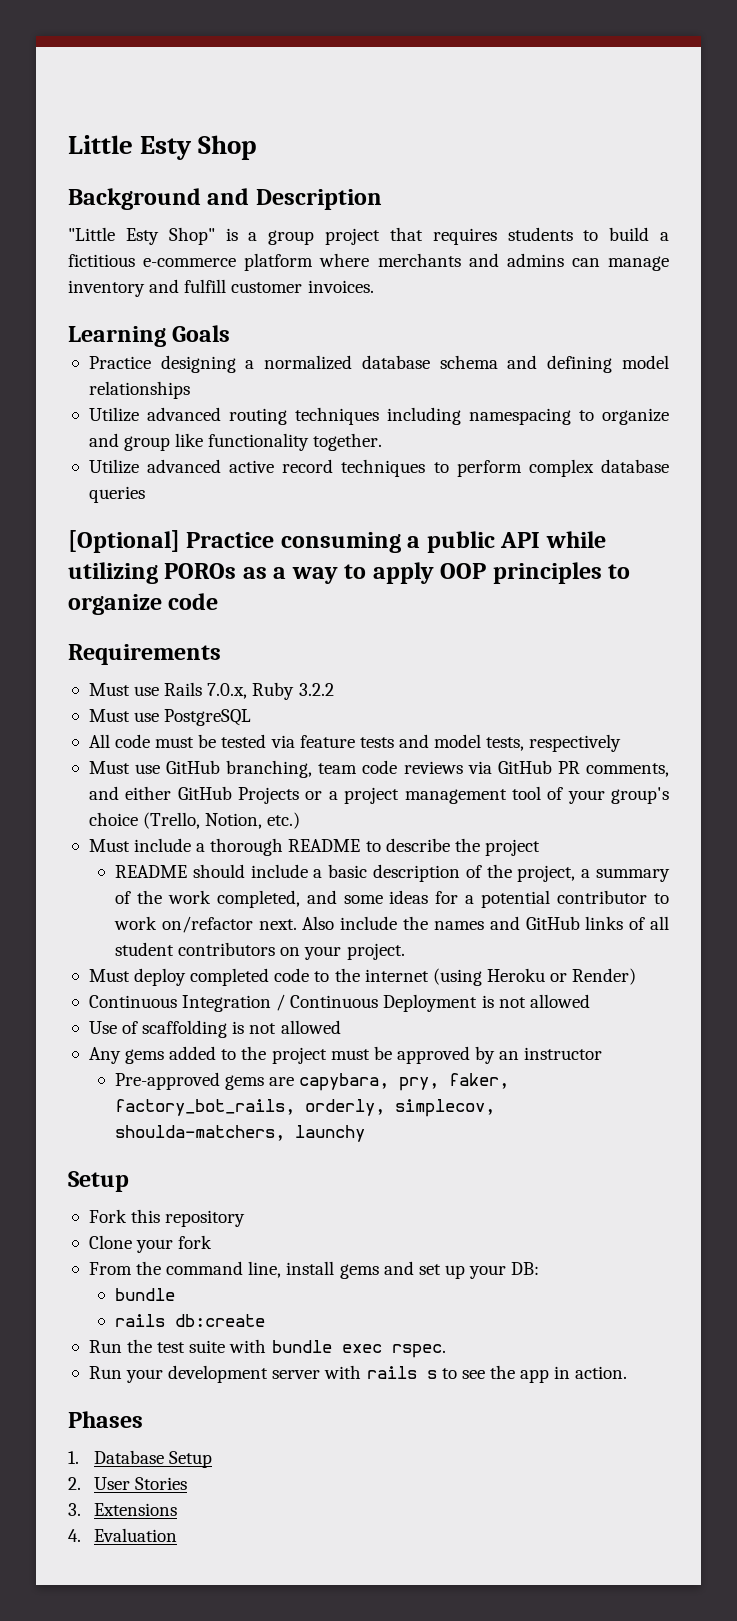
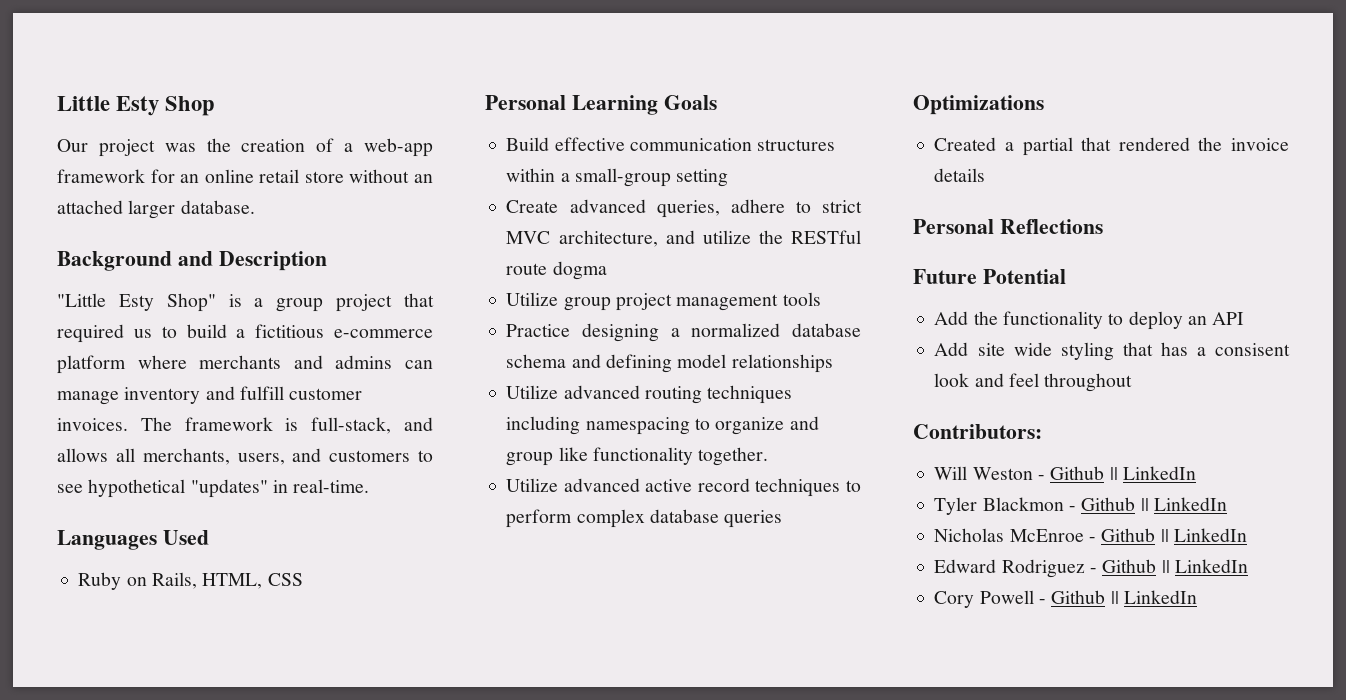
(257, 147) none -> [57,138,433,157] [57,169,433,183] [57,200,255,219] // Our project was the creation of a web-app framework for an online retail store without an attached larger database.
[432,227,573,245] requires students -> [57,324,152,343] required us
[68,325,231,347] // Learning Goals -> [140,417,434,434] [57,448,433,465] [57,479,370,498] [57,530,209,550] [78,572,303,590] [485,95,717,115] [506,137,836,151] [506,168,729,187] [506,199,862,218] [506,230,861,247] [506,261,607,280] [506,292,821,311] The framework is full-stack, and allows all merchants, users, and customers to see hypothetical "updates" in real-time. // Languages Used // Ruby on Rails, HTML, CSS // Personal Learning Goals // Build effective communication structures within a small-group setting // Create advanced queries, adhere to strict MVC architecture, and utilize the RESTful route dogma // Utilize group project management tools
[68,530,606,553] [68,562,631,584] [68,593,219,615] [68,644,221,665] [88,682,334,700] [88,709,252,726] [88,734,622,752] [88,760,670,778] [88,786,669,804] [88,812,301,829] [88,838,540,856] [115,864,670,882] [115,890,669,908] [114,916,669,933] [115,942,405,960] [88,968,637,986] [88,994,590,1012] [88,1020,341,1038] [88,1046,603,1064] [115,1072,510,1091] [115,1099,496,1117] [115,1125,366,1142] [68,1171,129,1192] [88,1209,246,1227] [88,1235,213,1253] [88,1261,540,1279] [115,1288,176,1301] [115,1314,266,1327] [88,1339,446,1358] [88,1365,628,1383] [68,1411,143,1428] [68,1450,213,1468] [68,1477,188,1490] [68,1503,178,1516] [68,1528,178,1542] [Optional] Practice consuming a public API while utilizing POROs as a way to apply OOP principles to organize code // Requirements // Must use Rails 7.0.x, Ruby 3.2.2 // Must use PostgreSQL // All code must be tested via feature tests and model tests, respectively // Must use GitHub branching, team code reviews via GitHub PR comments, and either GitHub Projects or a project management tool of your group's choice (Trello, Notion, etc.) // Must include a thorough README to describe the project // README should include a basic description of the project, a summary of the work completed, and some ideas for a potential contributor to work on/refactor next. Also include the names and GitHub links of all student contributors on your project. // Must deploy completed code to the internet (using Heroku or Render) // Continuous Integration / Continuous Deployment is not allowed // Use of scaffolding is not allowed // Any gems added to the project must be approved by an instructor // Pre-approved gems are capybara, pry, faker, factory_bot_rails, orderly, simplecov, shoulda-matchers, launchy // Setup // Fork this repository // Clone your fork // From the command line, install gems and set up your DB: // bundle // rails db:create // Run the test suite with bundle exec rspec. // Run your development server with rails s to see the app in action. // Phases // 1. Database Setup // 2. User Stories // 3. Extensions // 4. Evaluation -> [913,95,1044,115] [934,137,1289,156] [934,168,986,182] [913,219,1103,234] [913,269,1066,284] [934,311,1245,330] [934,342,1290,361] [934,373,1133,392] [913,424,1042,439] [934,466,1196,480] [934,497,1227,515] [934,528,1247,542] [934,559,1248,578] [934,590,1197,608] Optimizations // Created a partial that rendered the invoice details // Personal Reflections // Future Potential // Add the functionality to deploy an API // Add site wide styling that has a consisent look and feel throughout // Contributors: // Will Weston - Github || LinkedIn // Tyler Blackmon - Github || LinkedIn // Nicholas McEnroe - Github || LinkedIn // Edward Rodriguez - Github || LinkedIn // Cory Powell - Github || LinkedIn

